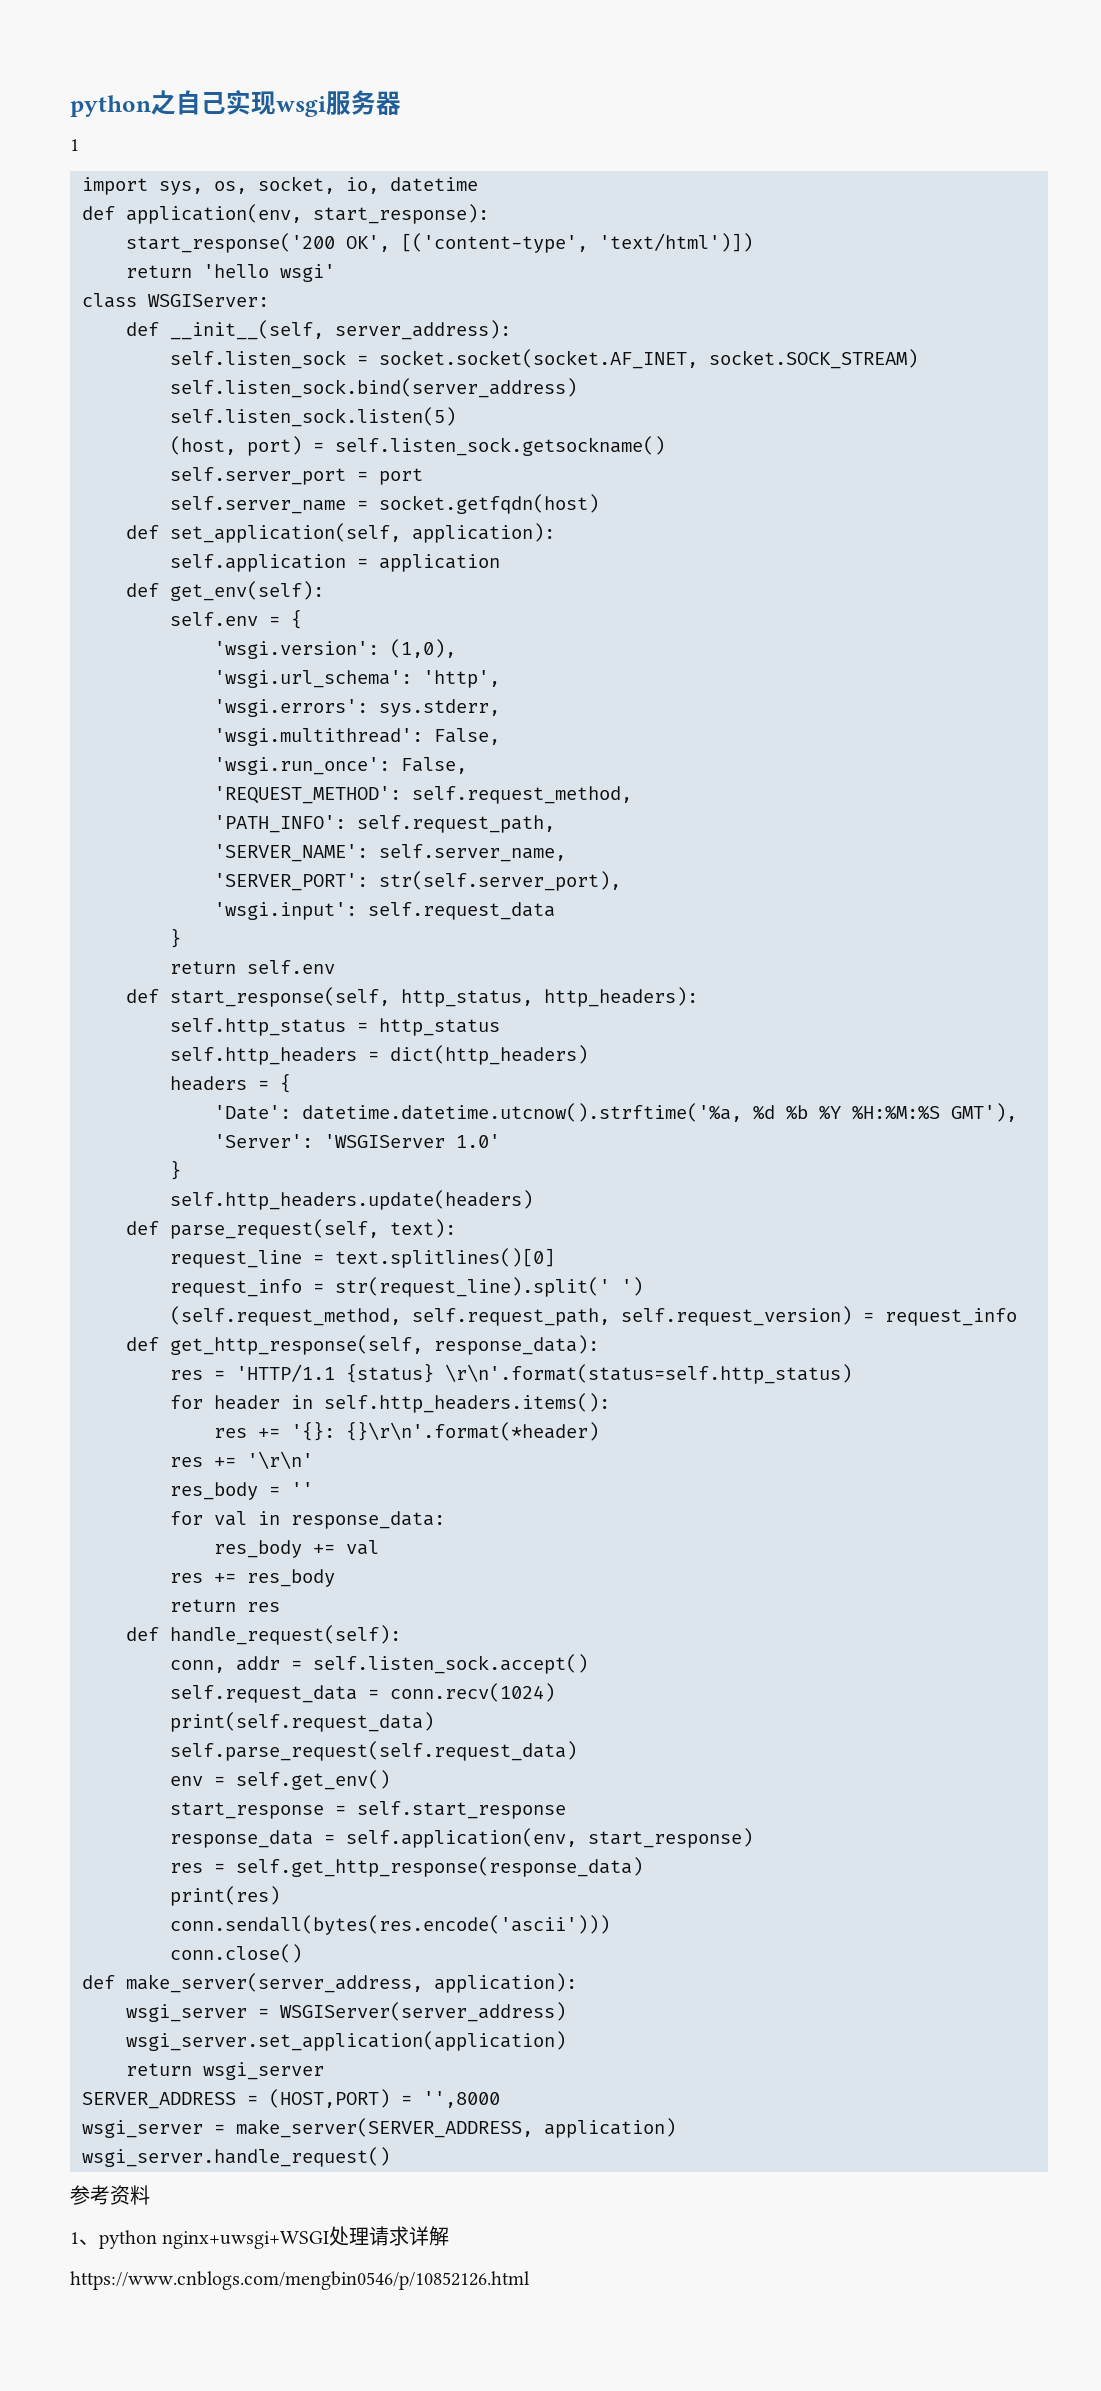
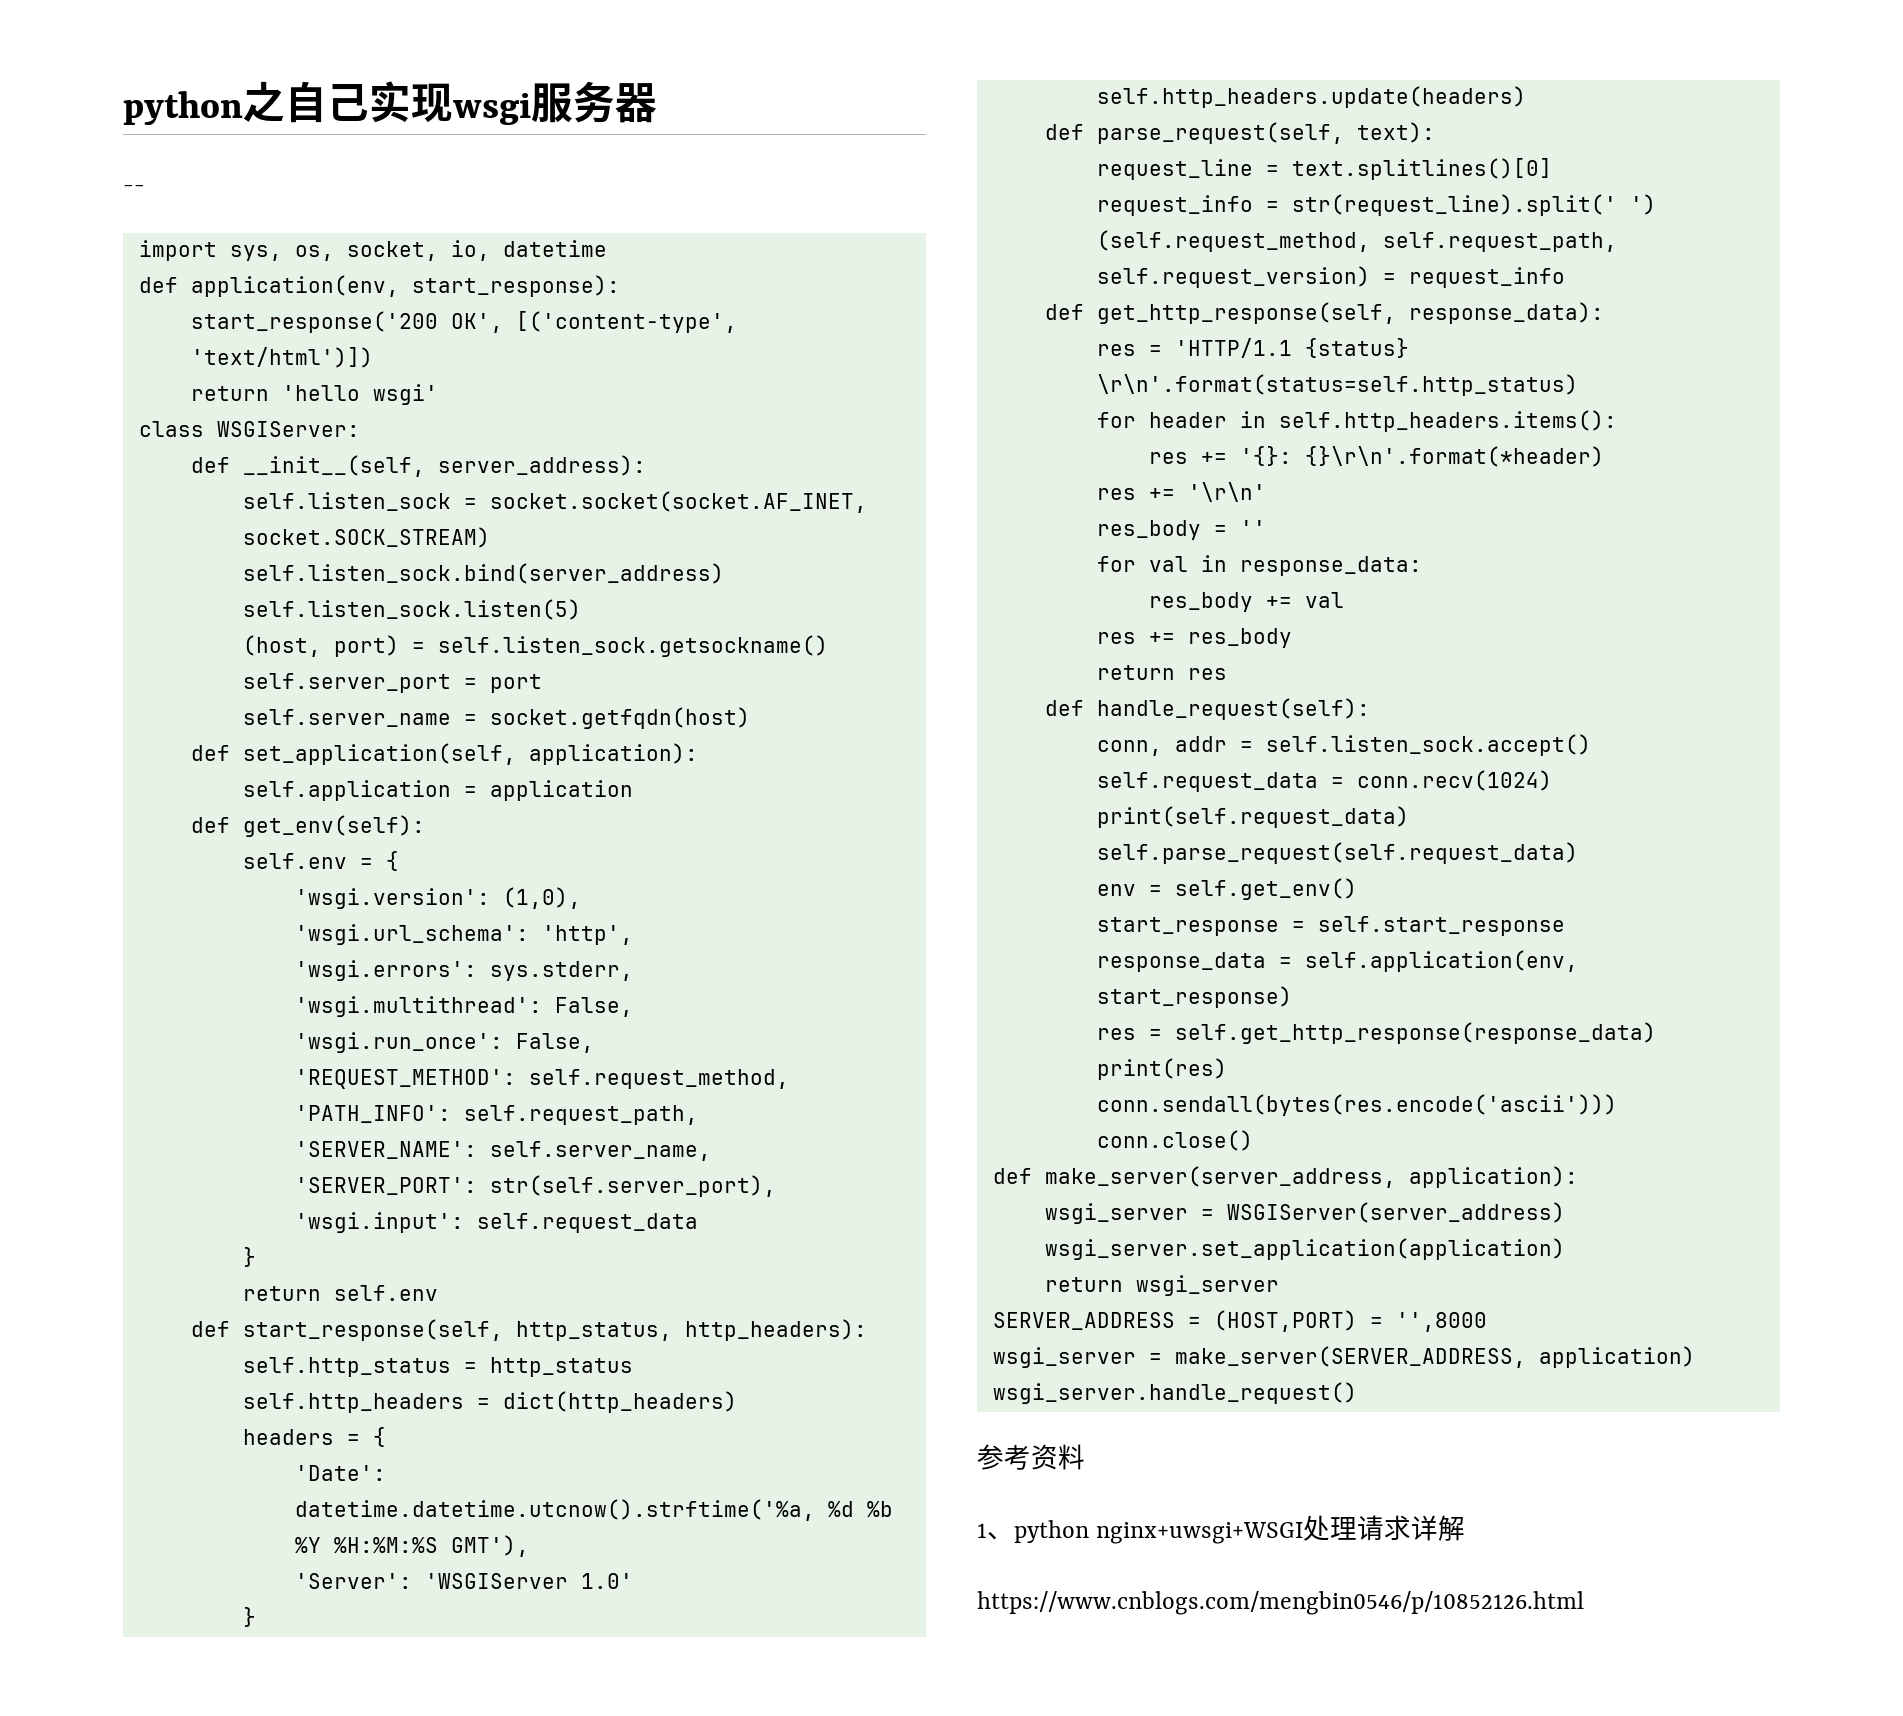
[70,139,79,151] 1 -> [123,185,145,192] --

